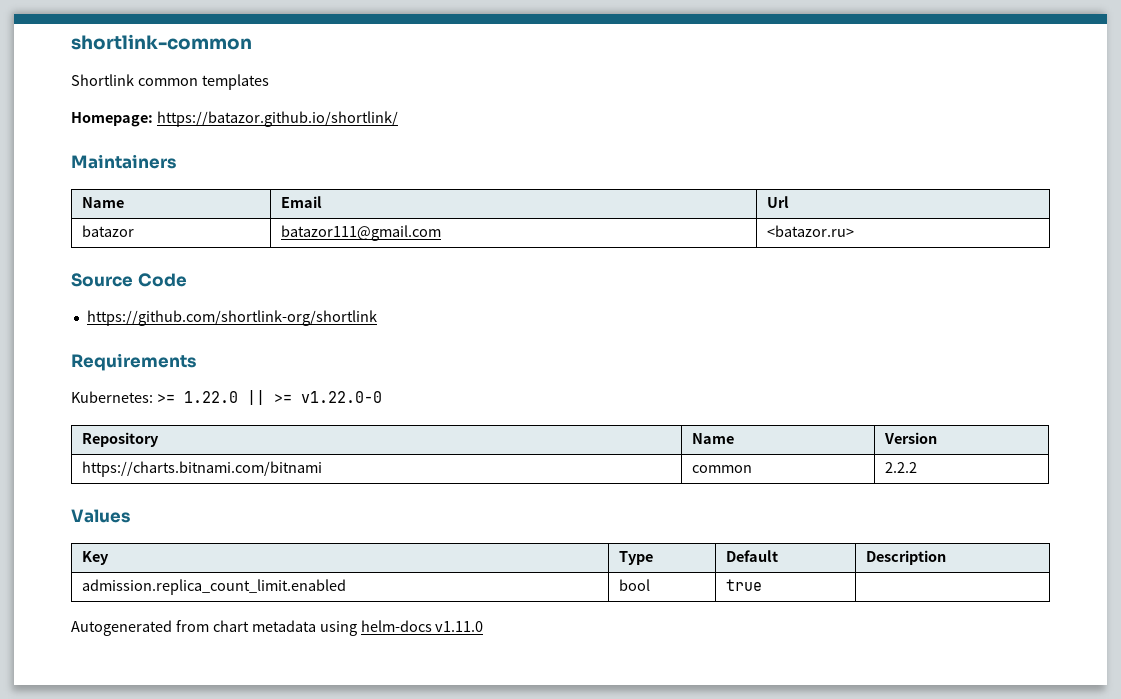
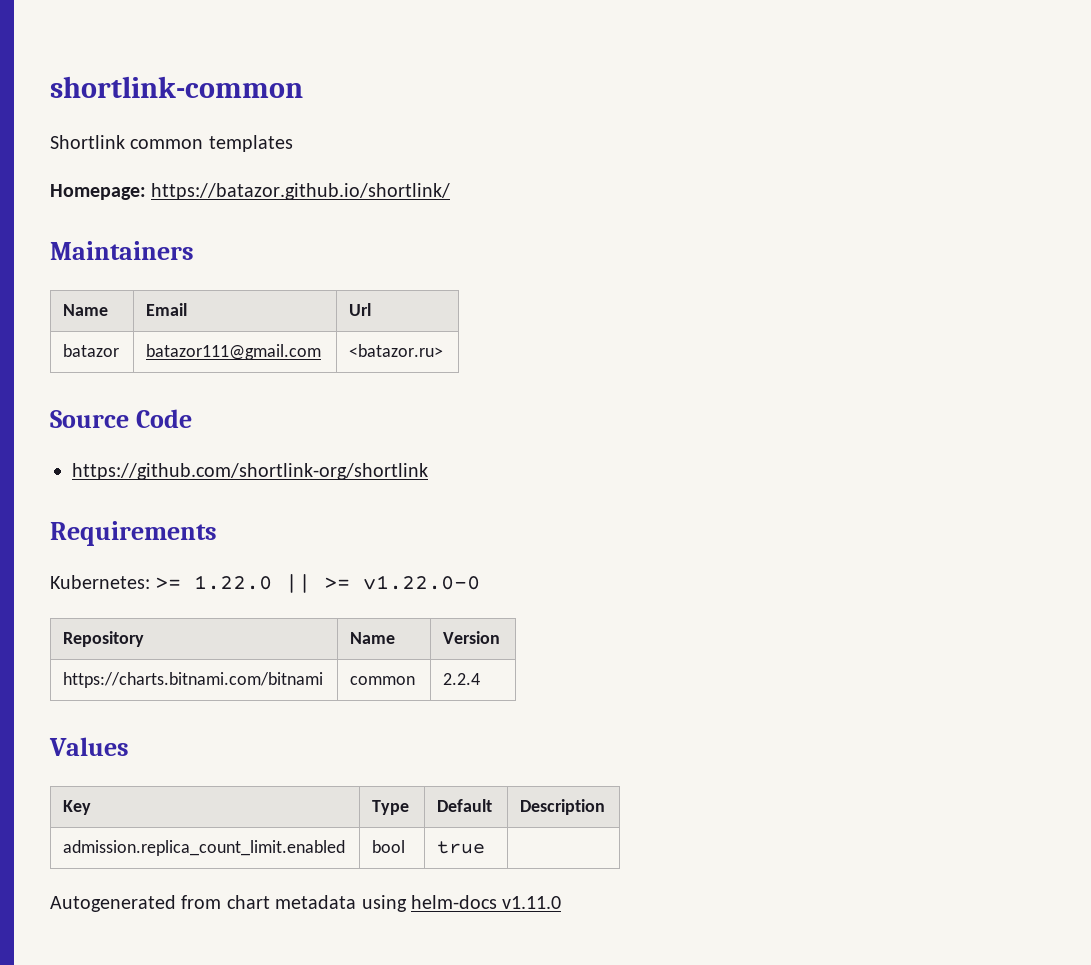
[885,462,918,473] 2.2.2 -> [443,673,481,685] 2.2.4

